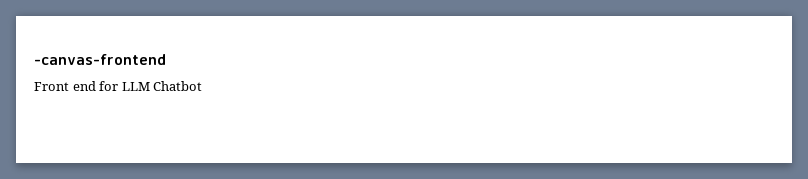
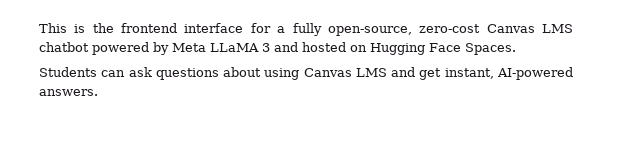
[34,54,166,65] [34,81,203,91] -canvas-frontend // Front end for LLM Chatbot -> [39,23,573,36] [39,42,516,55] [39,67,573,80] [39,89,98,96] This is the frontend interface for a fully open-source, zero-cost Canvas LMS chatbot powered by Meta LLaMA 3 and hosted on Hugging Face Spaces. // Students can ask questions about using Canvas LMS and get instant, AI-powered answers.

